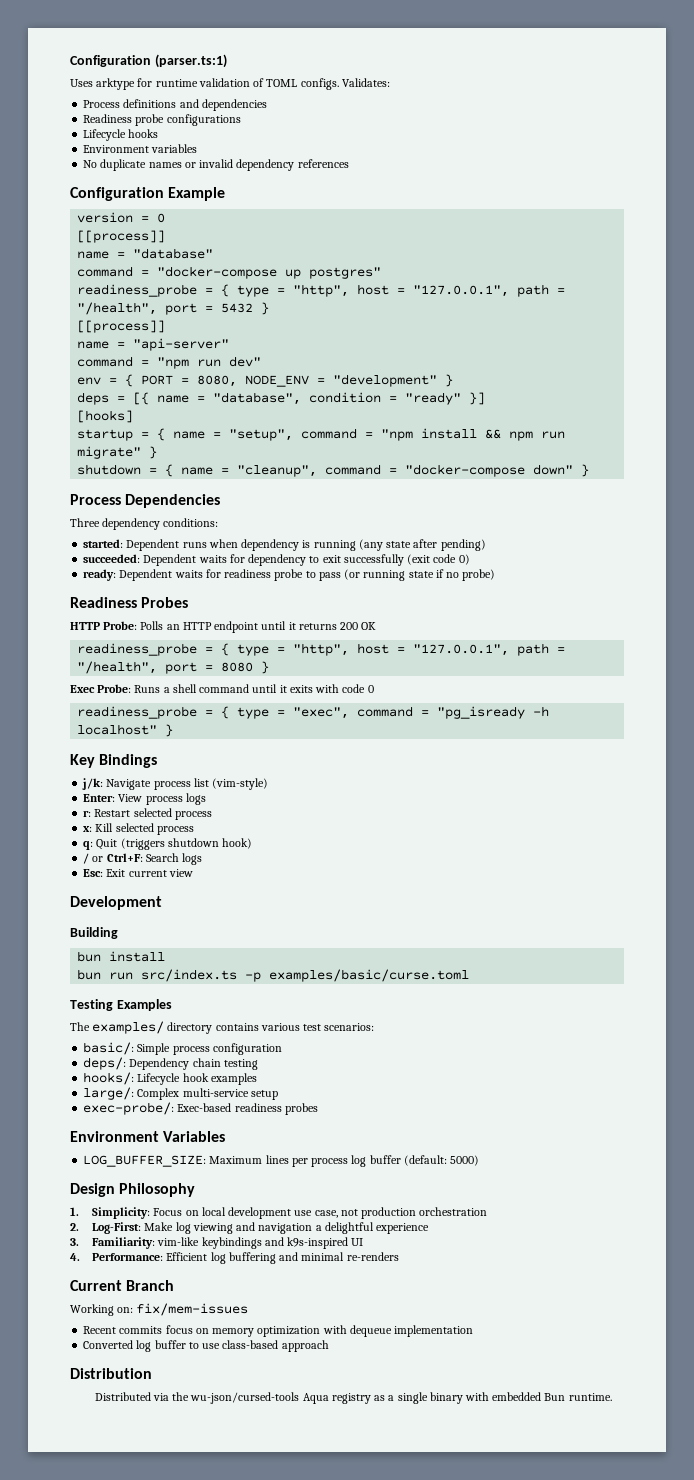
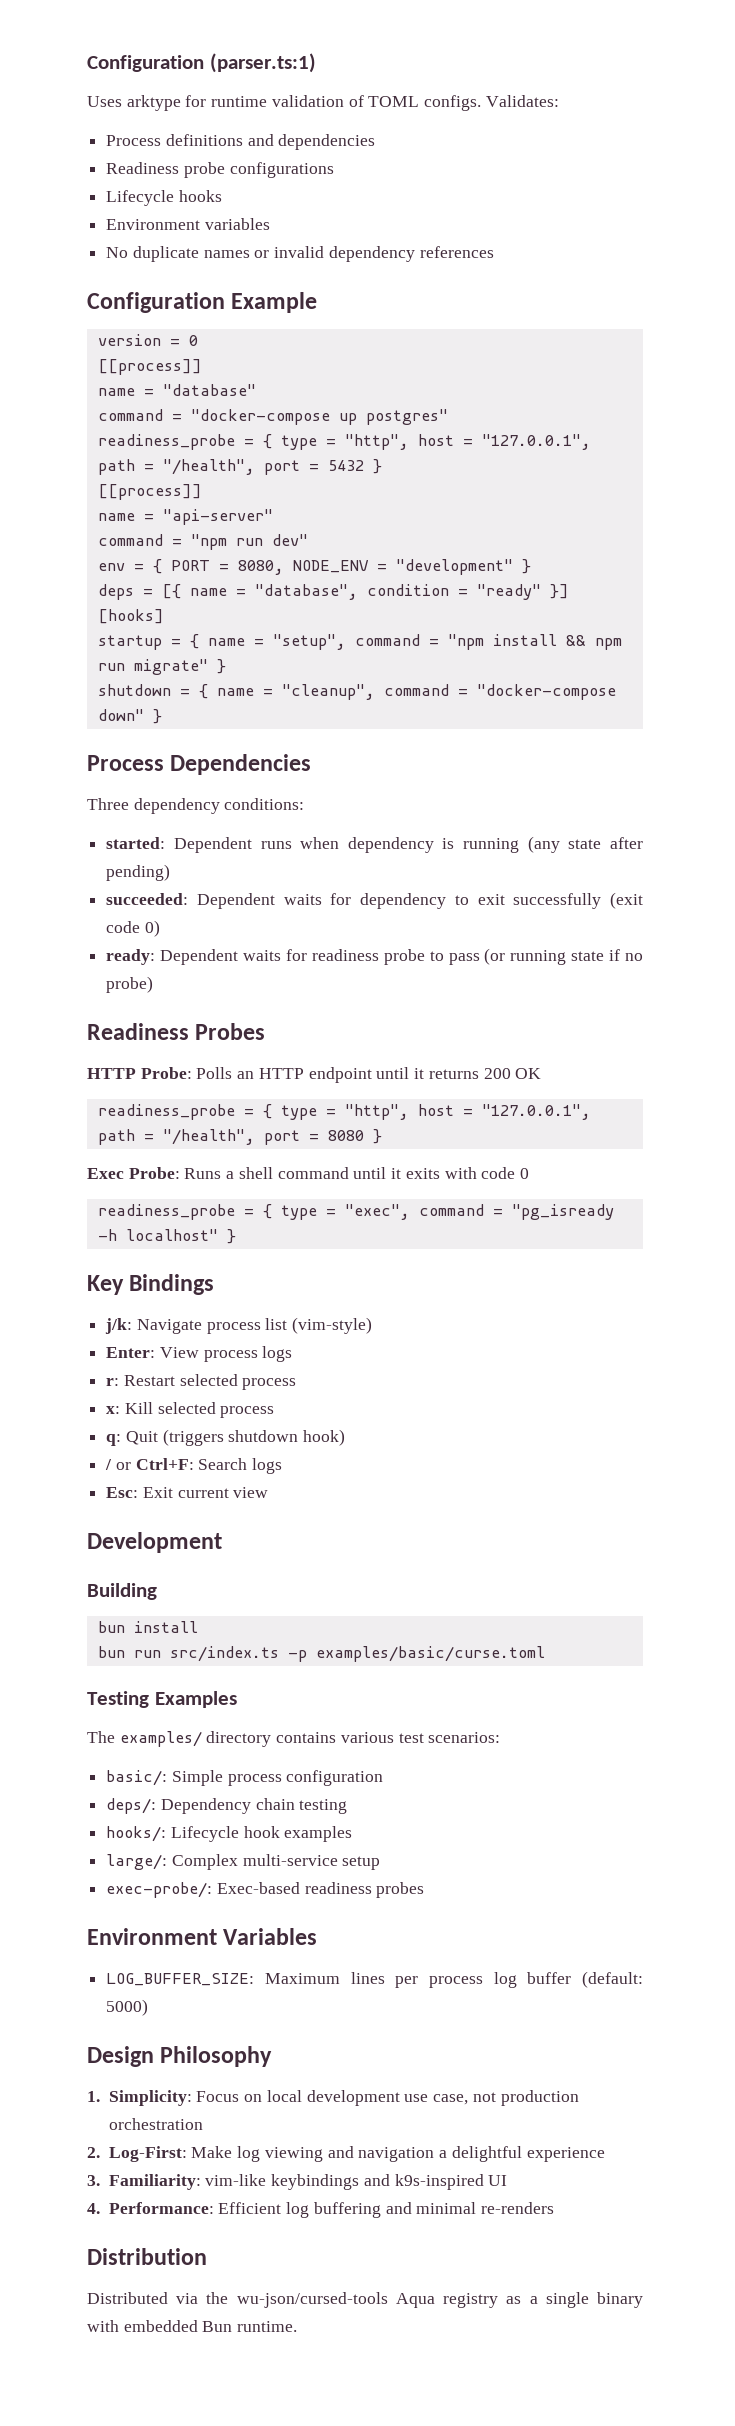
[70,1280,175,1291] [70,1303,249,1316] [83,1325,474,1337] [83,1340,329,1352] // Current Branch // Working on: fix/mem-issues // Recent commits focus on memory optimization with dequeue implementation // Converted log buffer to use class-based approach -> (555, 2208) none

